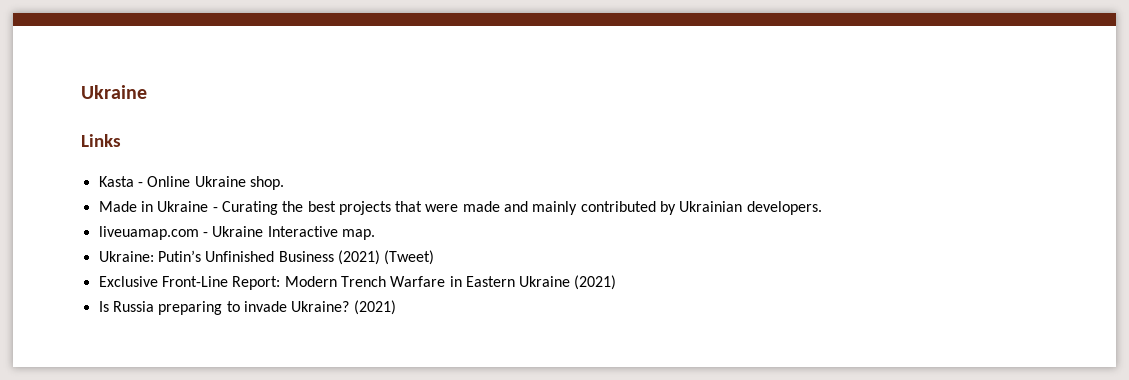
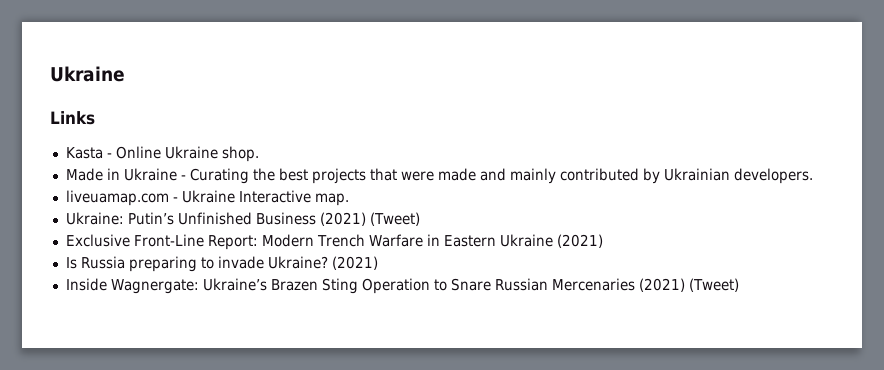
(396, 307) none -> [65,278,739,294] // Inside Wagnergate: Ukraine’s Brazen Sting Operation to Snare Russian Mercenaries (2021) (Tweet)

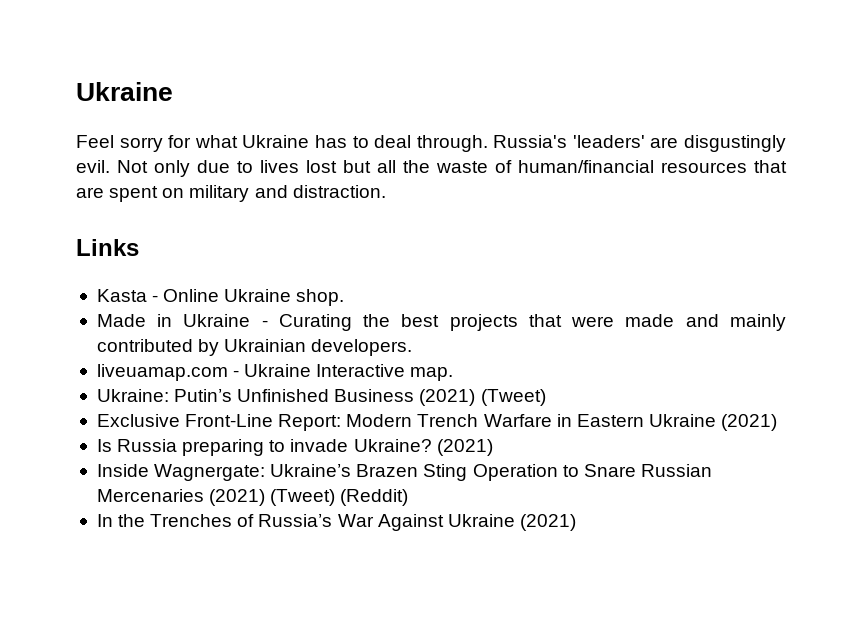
[50,66,125,82] Ukraine -> [76,82,173,101] [76,135,786,152] [76,160,787,177] [76,185,386,202] Ukraine // Feel sorry for what Ukraine has to deal through. Russia's 'leaders' are disgustingly evil. Not only due to lives lost but all the waste of human/financial resources that are spent on military and distraction.
(739, 285) none -> [340,489,409,506] [96,514,576,531] (Reddit) // In the Trenches of Russia’s War Against Ukraine (2021)

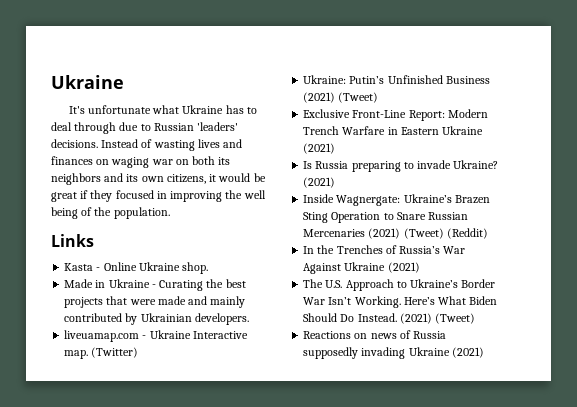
[76,135,192,152] Feel sorry for -> [68,105,151,114] It's unfortunate
[416,135,786,152] [76,160,787,177] [76,185,386,202] through. Russia's 'leaders' are disgustingly evil. Not only due to lives lost but all the waste of human/financial resources that are spent on military and distraction. -> [74,122,239,134] [51,139,243,151] [51,156,231,168] [51,173,266,185] [51,190,266,202] [51,207,170,219] through due to Russian 'leaders' decisions. Instead of wasting lives and finances on waging war on both its neighbors and its own citizens, it would be great if they focused in improving the well being of the population.
(454, 374) none -> [91,347,139,358] (Twitter)
(576, 522) none -> [303,279,496,291] [303,296,498,308] [303,313,476,324] [303,330,447,339] [303,347,484,359] // The U.S. Approach to Ukraine’s Border War Isn’t Working. Here’s What Biden Should Do Instead. (2021) (Tweet) // Reactions on news of Russia supposedly invading Ukraine (2021)

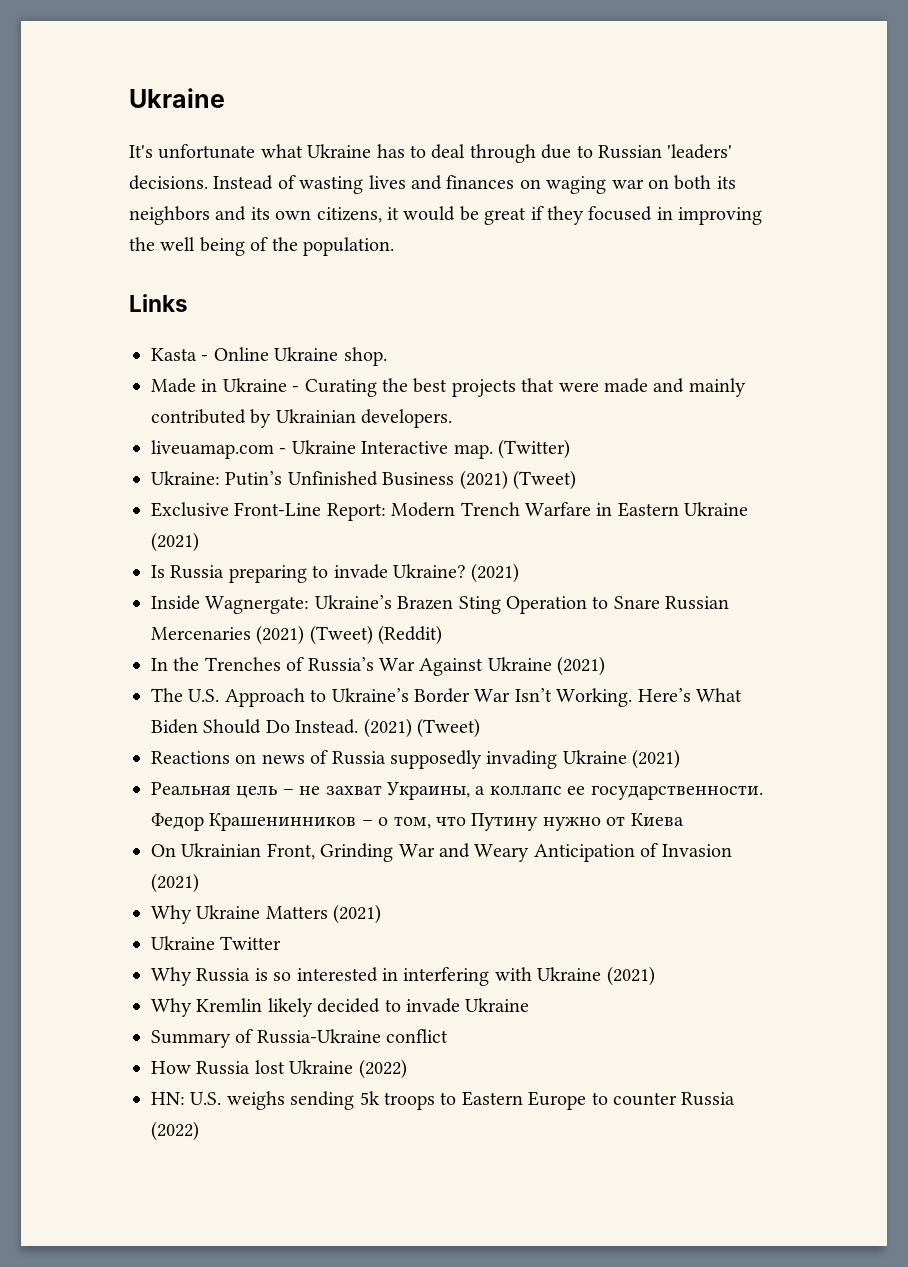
(484, 352) none -> [151,782,763,800] [151,813,684,831] [151,843,732,862] [151,873,199,893] [151,904,382,924] [151,936,282,950] [151,966,655,986] [151,998,530,1017] [151,1029,449,1048] [151,1059,407,1079] [151,1091,736,1110] [151,1121,199,1141] // Реальная цель – не захват Украины, а коллапс ее государственности. Федор Крашенинников – о том, что Путину нужно от Киева // On Ukrainian Front, Grinding War and Weary Anticipation of Invasion (2021) // Why Ukraine Matters (2021) // Ukraine Twitter // Why Russia is so interested in interfering with Ukraine (2021) // Why Kremlin likely decided to invade Ukraine // Summary of Russia-Ukraine conflict // How Russia lost Ukraine (2022) // HN: U.S. weighs sending 5k troops to Eastern Europe to counter Russia (2022)

